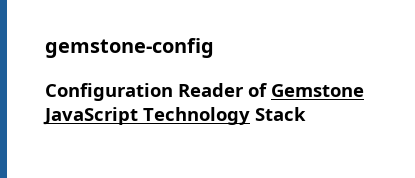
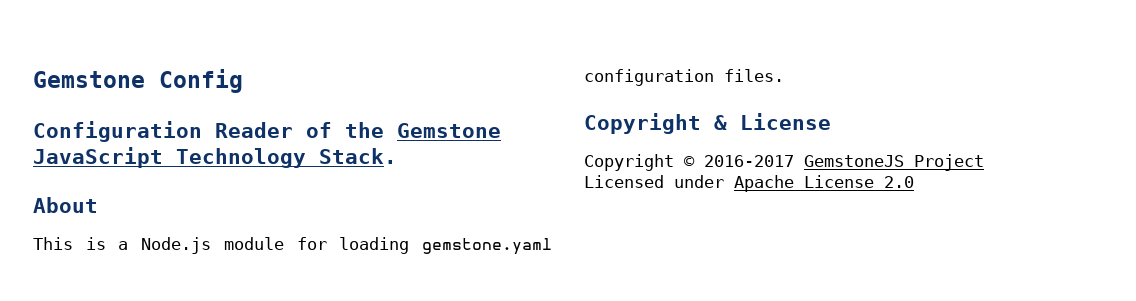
[45,38,214,58] gemstone-config -> [33,69,243,93] Gemstone Config
(267, 90) none -> [345,122,384,138] the
[255,107,306,121] Stack -> [319,148,397,164] [33,197,98,213] [33,237,552,255] [584,69,784,86] [584,113,831,134] [584,154,984,171] [584,175,914,192] Stack. // About // This is a Node.js module for loading gemstone.yaml configuration files. // Copyright & License // Copyright © 2016-2017 GemstoneJS Project // Licensed under Apache License 2.0

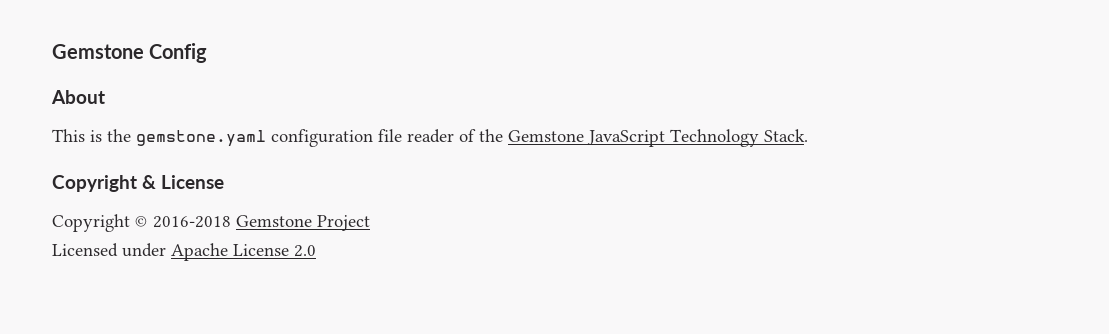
[33,121,293,142] Configuration Reader -> [51,90,105,104] [52,129,454,147] About // This is the gemstone.yaml configuration file reader
[33,197,98,213] [33,237,552,255] [584,69,784,86] // About // This is a Node.js module for loading gemstone.yaml configuration files. -> (808, 135) none
[704,155,904,167] 2016-2017 GemstoneJS -> [153,215,312,228] 2016-2018 Gemstone

